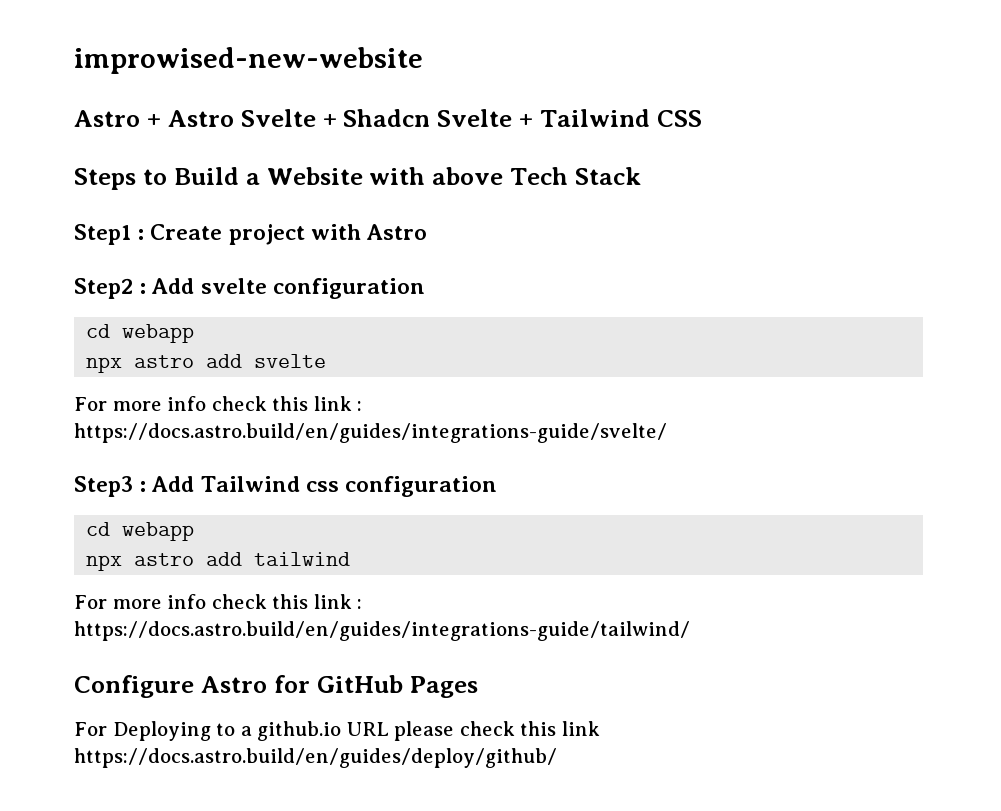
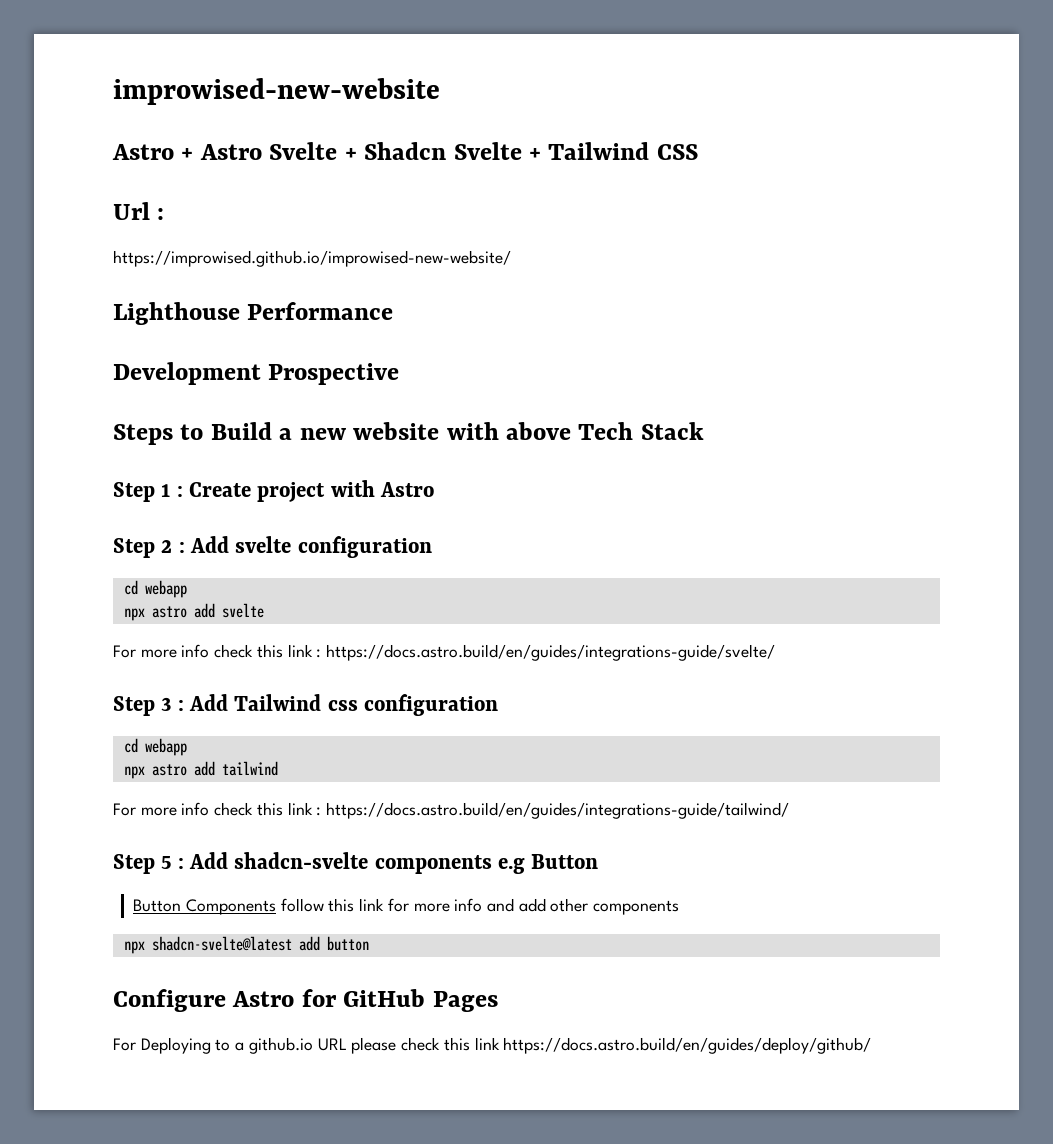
(702, 118) none -> [113,202,165,220] [113,250,511,267] [113,302,394,325] [113,362,400,385] // Url : // https://improwised.github.io/improwised-new-website/ // Lighthouse Performance // Development Prospective
[266,167,363,185] Website -> [299,422,440,440] new website
[74,224,131,245] Step1 -> [113,482,171,502] Step 1
[74,278,133,299] Step2 -> [113,538,173,558] Step 2
[74,476,133,497] Step3 -> [113,696,172,716] Step 3
(690, 631) none -> [113,852,599,874] [133,898,680,915] [123,936,369,954] // Step 5 : Add shadcn-svelte components e.g Button // Button Components follow this link for more info and add other components // npx shadcn-svelte@latest add button

